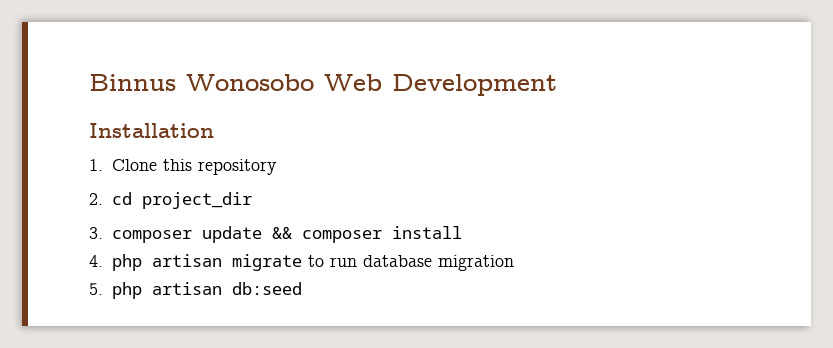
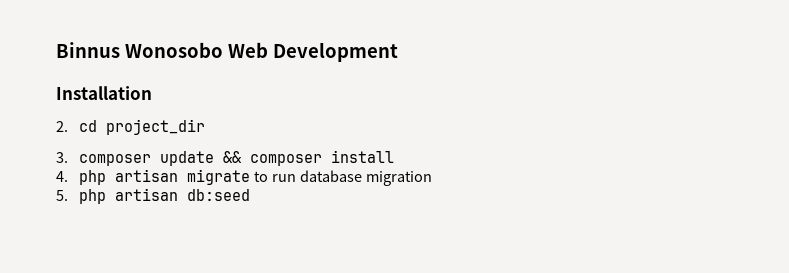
[89,159,277,175] // 1. Clone this repository -> (152, 93) none

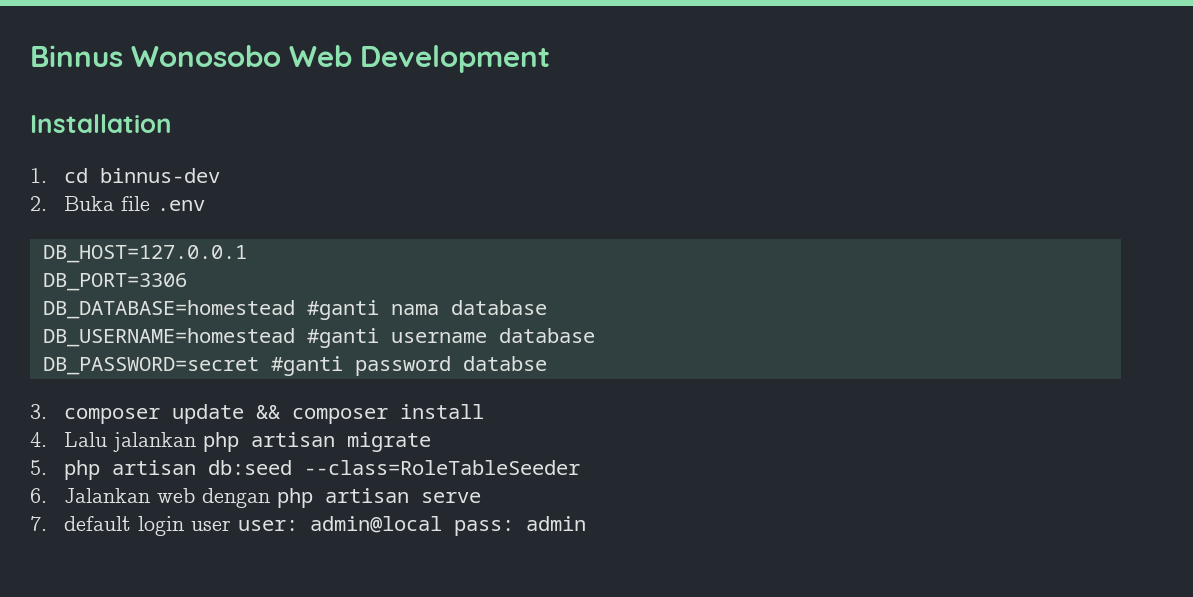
[56,119,206,135] 2. cd project_dir -> [30,168,220,183] [30,196,205,211] [42,245,247,263] [42,273,187,291] [42,300,547,320] [42,328,595,348] [42,356,547,376] 1. cd binnus-dev // 2. Buka file .env // DB_HOST=127.0.0.1 // DB_PORT=3306 // DB_DATABASE=homestead #ganti nama database // DB_USERNAME=homestead #ganti username database // DB_PASSWORD=secret #ganti password databse
(68, 176) none -> [63,432,196,452] Lalu jalankan
[253,170,432,186] to run database migration -> (431, 442) none
(251, 195) none -> [303,460,580,475] [30,488,481,508] [30,516,586,536] --class=RoleTableSeeder // 6. Jalankan web dengan php artisan serve // 7. default login user user: admin@local pass: admin

